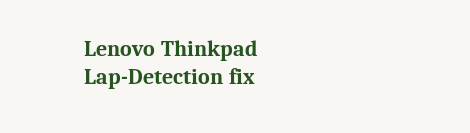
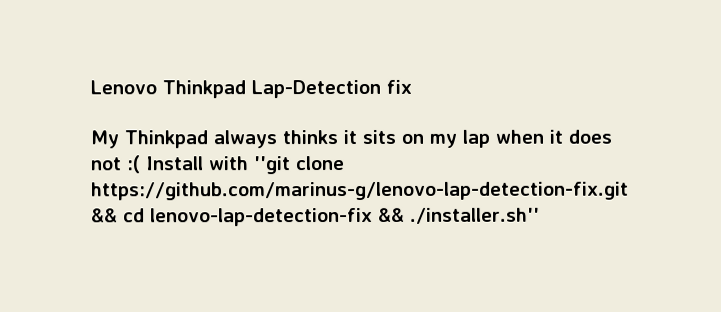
(255, 76) none -> [90,129,612,149] [91,155,345,175] [91,181,629,201] [91,207,540,227] // My Thinkpad always thinks it sits on my lap when it does not :( Install with ''git clone https://github.com/marinus-g/lenovo-lap-detection-fix.git && cd lenovo-lap-detection-fix && ./installer.sh''

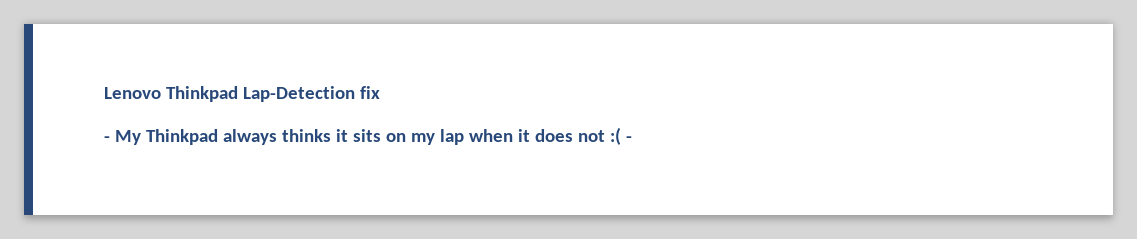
(412, 86) none -> [104,136,110,142] -
[146,156,345,175] [91,181,629,201] [91,207,540,227] Install with ''git clone https://github.com/marinus-g/lenovo-lap-detection-fix.git && cd lenovo-lap-detection-fix && ./installer.sh'' -> [625,136,632,142] -

